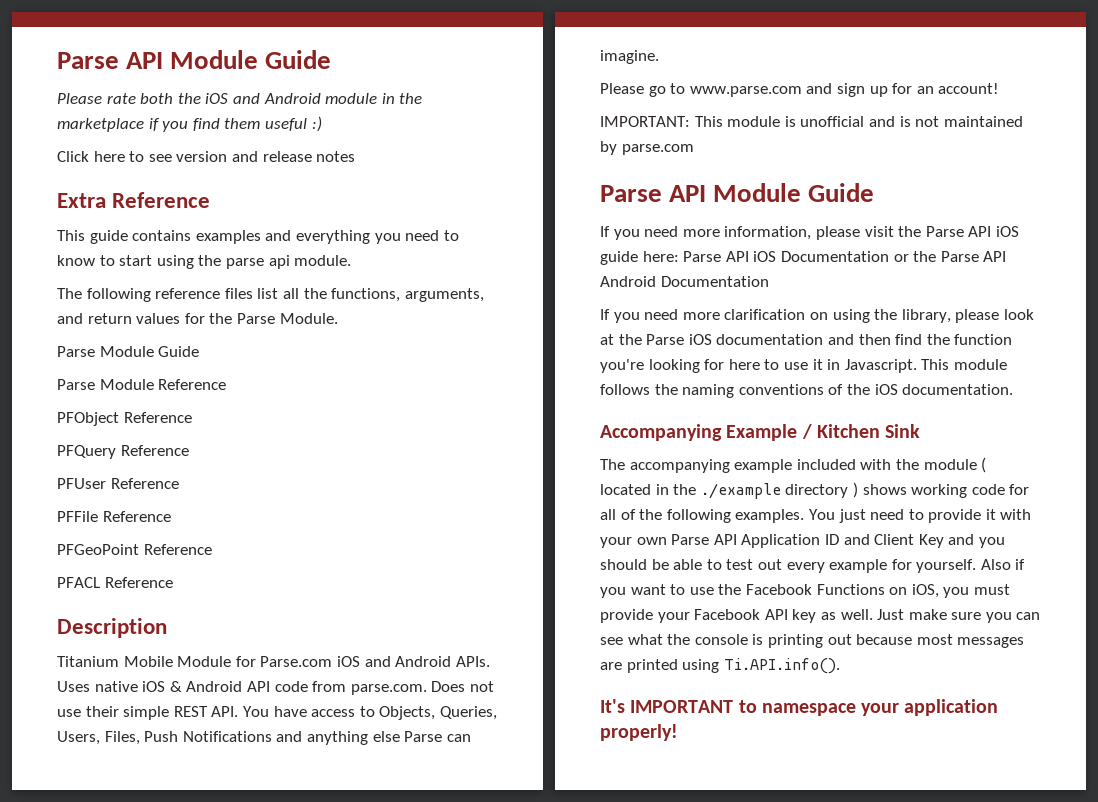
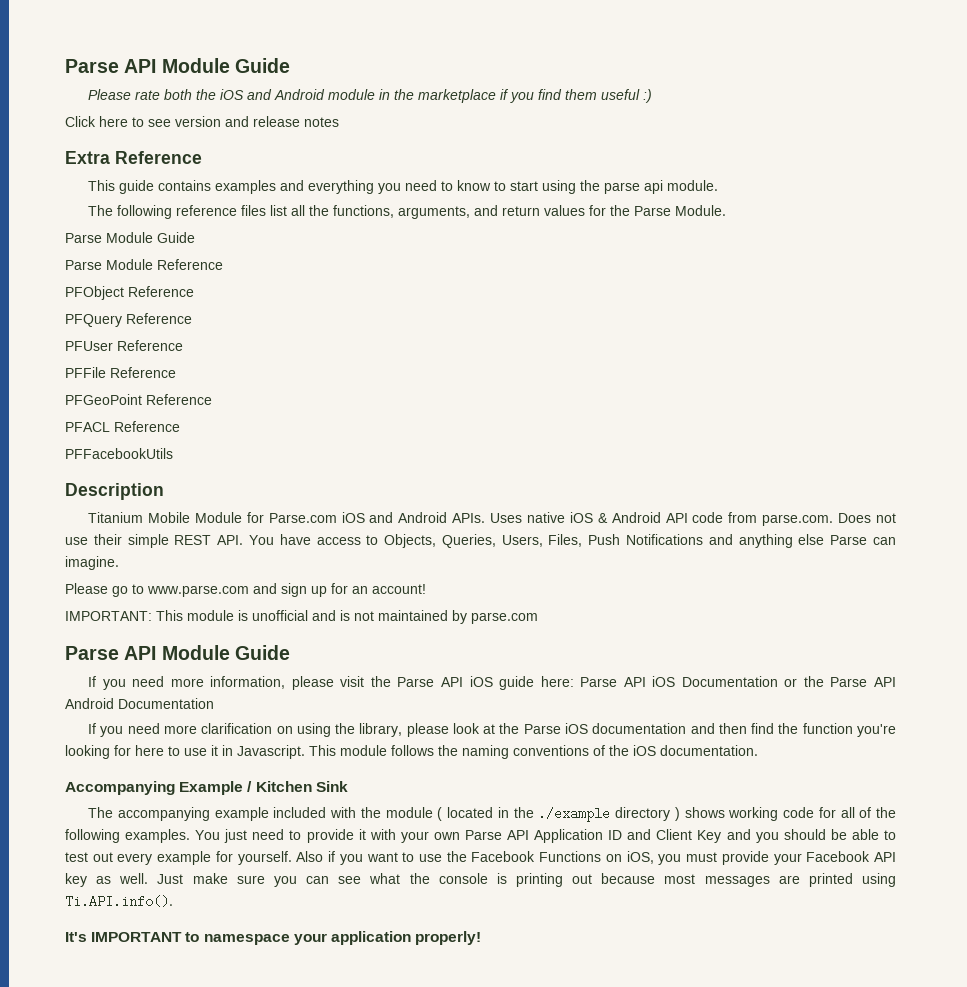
(173, 582) none -> [65,448,173,459] // PFFacebookUtils

